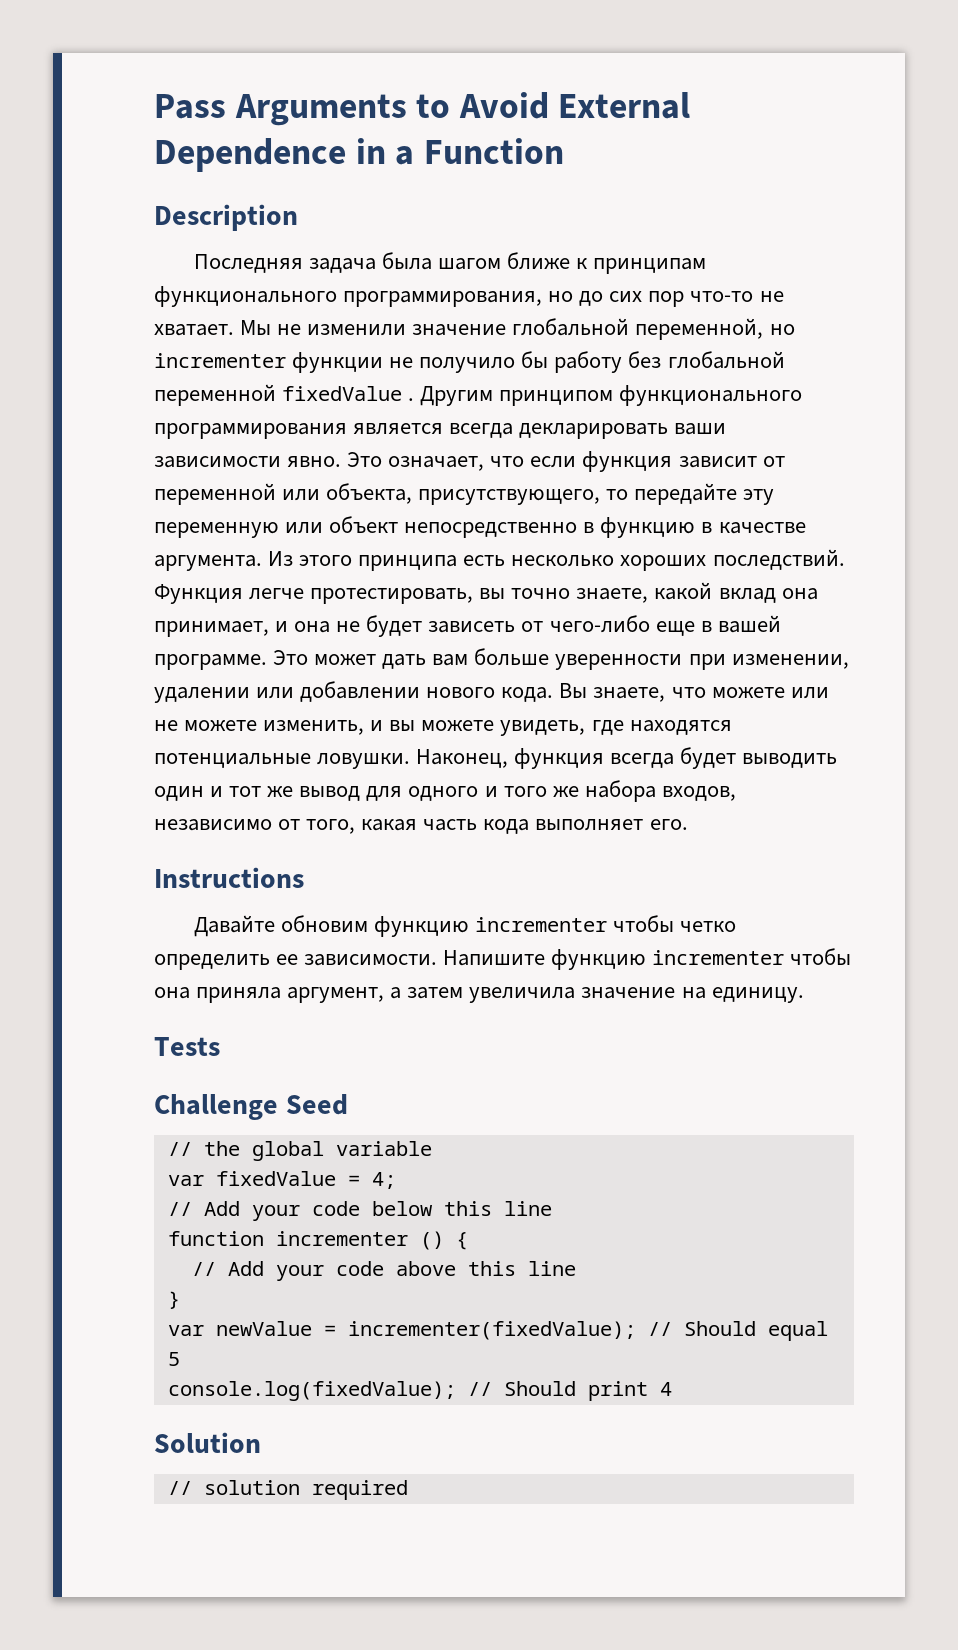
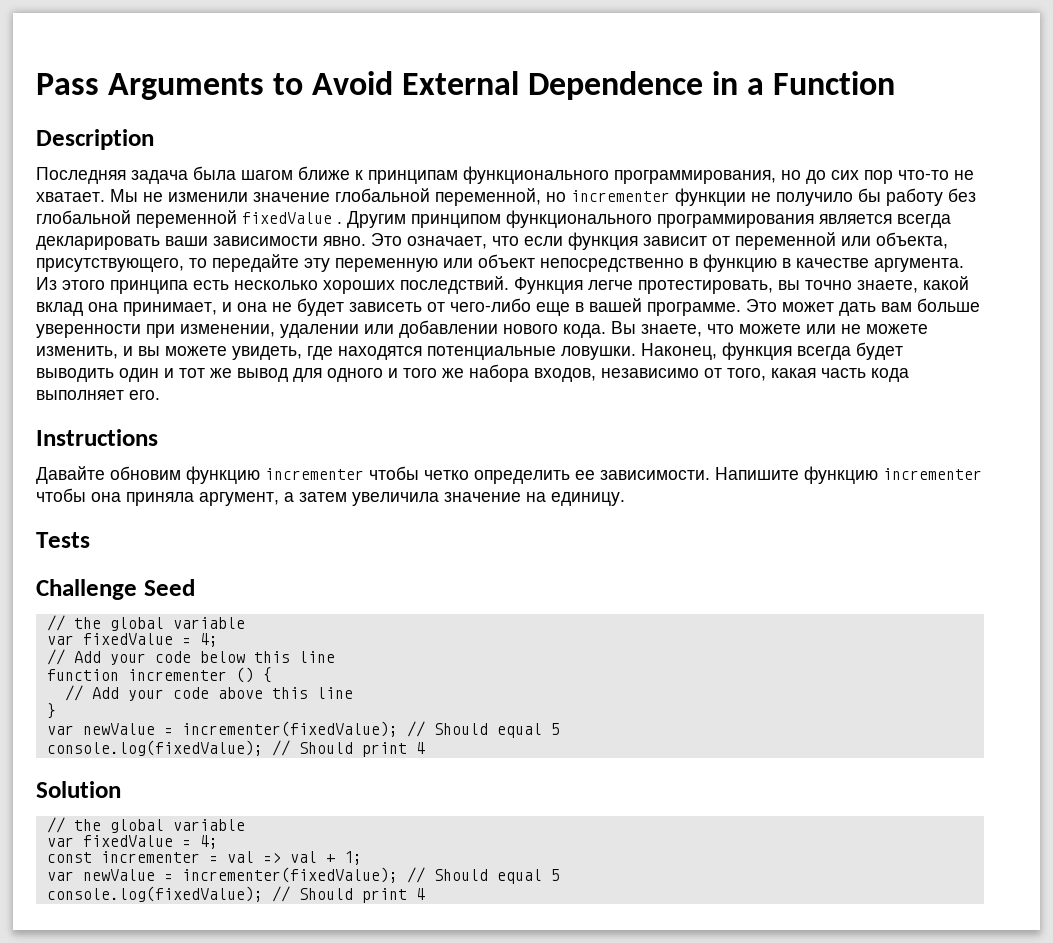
[203,1480,408,1500] solution required -> [73,819,245,833] [46,835,218,849] [46,851,362,865] [46,867,560,884] [46,886,425,903] the global variable // var fixedValue = 4; // const incrementer = val => val + 1; // var newValue = incrementer(fixedValue); // Should equal 5 // console.log(fixedValue); // Should print 4

